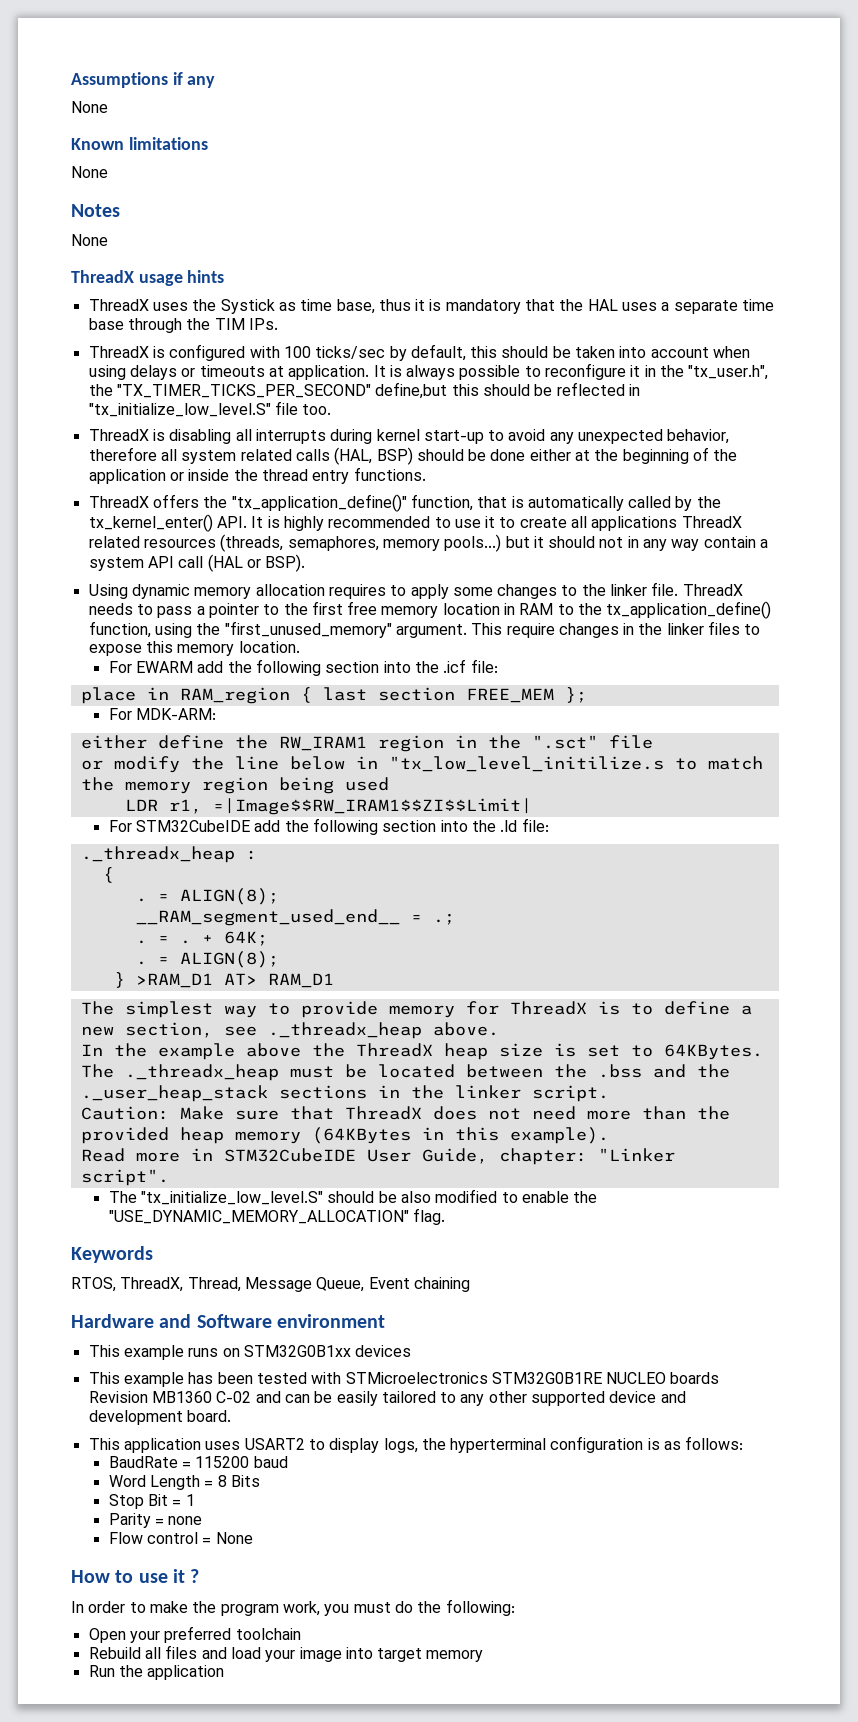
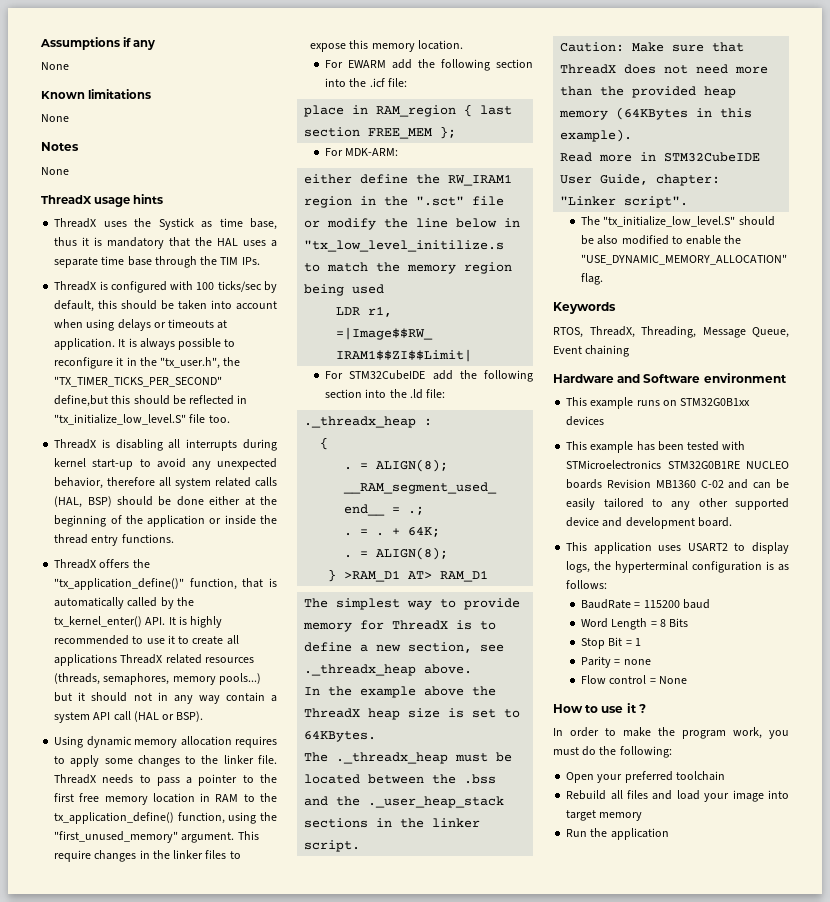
[187,1277,241,1292] Thread, -> [641,326,696,338] Threading,

